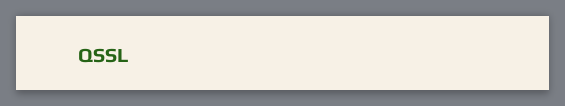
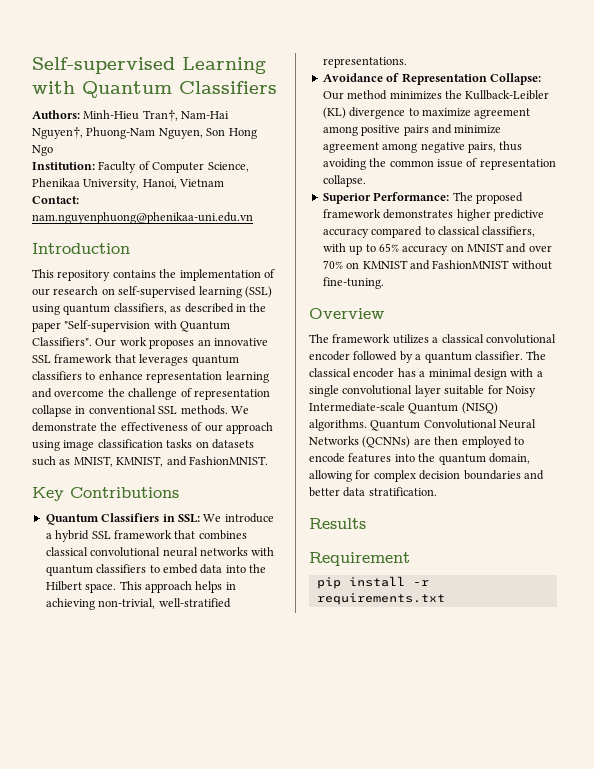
[78,48,129,63] QSSL -> [32,57,266,74] [32,81,277,98] [32,109,230,122] [32,126,257,139] [32,145,53,156] [32,161,249,173] [32,178,225,190] [32,196,79,204] [32,212,253,224] [32,243,130,254] [32,269,275,281] [32,286,272,298] [32,303,267,315] [32,320,231,332] [32,337,268,349] [32,354,239,366] [32,371,269,383] [32,388,270,400] [32,405,249,417] [32,422,273,434] [32,439,254,451] [32,456,268,467] [32,487,179,501] [45,513,274,525] [45,530,247,542] [45,547,275,557] [45,564,266,576] [45,581,236,593] [45,598,231,610] [322,57,407,68] [322,73,541,85] [322,90,550,100] [322,107,531,119] [322,124,502,136] [322,141,523,153] [322,158,556,170] [322,175,366,187] [322,192,523,204] [322,209,544,221] [322,226,536,238] [322,243,552,255] [322,260,552,270] [322,277,384,289] [309,308,384,319] [309,334,556,344] [309,351,547,363] [309,368,543,380] [309,385,536,397] [309,402,498,414] [309,419,537,431] [309,436,524,448] [309,453,530,465] [309,470,544,482] [309,487,437,497] [309,518,366,529] [309,552,410,566] [316,576,429,589] [316,593,445,605] Self-supervised Learning with Quantum Classifiers // Authors: Minh-Hieu Tran†, Nam-Hai Nguyen†, Phuong-Nam Nguyen, Son Hong Ngo // Institution: Faculty of Computer Science, Phenikaa University, Hanoi, Vietnam // Contact: nam.nguyenphuong@phenikaa-uni.edu.vn // Introduction // This repository contains the implementation of our research on self-supervised learning (SSL) using quantum classifiers, as described in the paper "Self-supervision with Quantum Classifiers". Our work proposes an innovative SSL framework that leverages quantum classifiers to enhance representation learning and overcome the challenge of representation collapse in conventional SSL methods. We demonstrate the effectiveness of our approach using image classification tasks on datasets such as MNIST, KMNIST, and FashionMNIST. // Key Contributions // Quantum Classifiers in SSL: We introduce a hybrid SSL framework that combines classical convolutional neural networks with quantum classifiers to embed data into the Hilbert space. This approach helps in achieving non-trivial, well-stratified representations. // Avoidance of Representation Collapse: Our method minimizes the Kullback-Leibler (KL) divergence to maximize agreement among positive pairs and minimize agreement among negative pairs, thus avoiding the common issue of representation collapse. // Superior Performance: The proposed framework demonstrates higher predictive accuracy compared to classical classifiers, with up to 65% accuracy on MNIST and over 70% on KMNIST and FashionMNIST without fine-tuning. // Overview // The framework utilizes a classical convolutional encoder followed by a quantum classifier. The classical encoder has a minimal design with a single convolutional layer suitable for Noisy Intermediate-scale Quantum (NISQ) algorithms. Quantum Convolutional Neural Networks (QCNNs) are then employed to encode features into the quantum domain, allowing for complex decision boundaries and better data stratification. // Results // Requirement // pip install -r requirements.txt

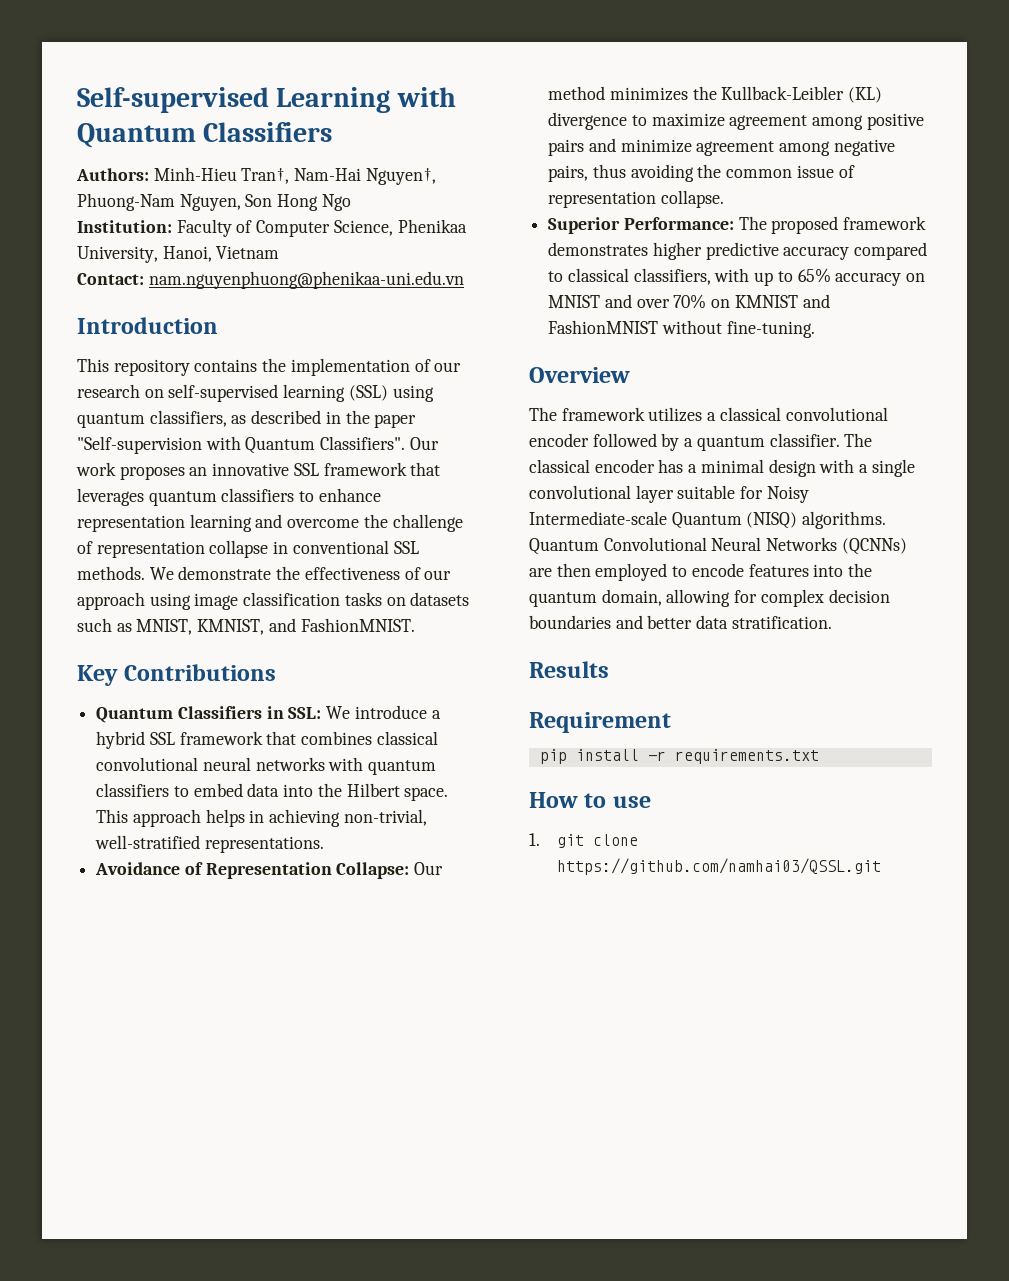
(445, 599) none -> [529,792,651,808] [529,833,638,848] [556,858,881,875] // How to use // 1. git clone https://github.com/namhai03/QSSL.git

